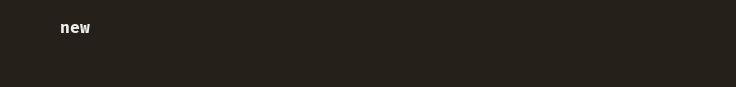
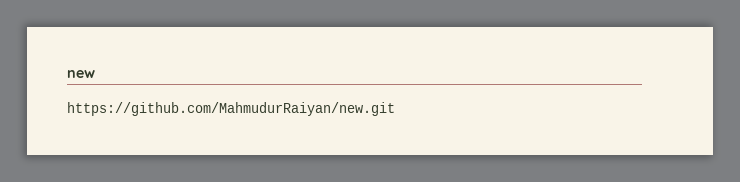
(90, 28) none -> [67,102,395,116] // https://github.com/MahmudurRaiyan/new.git

